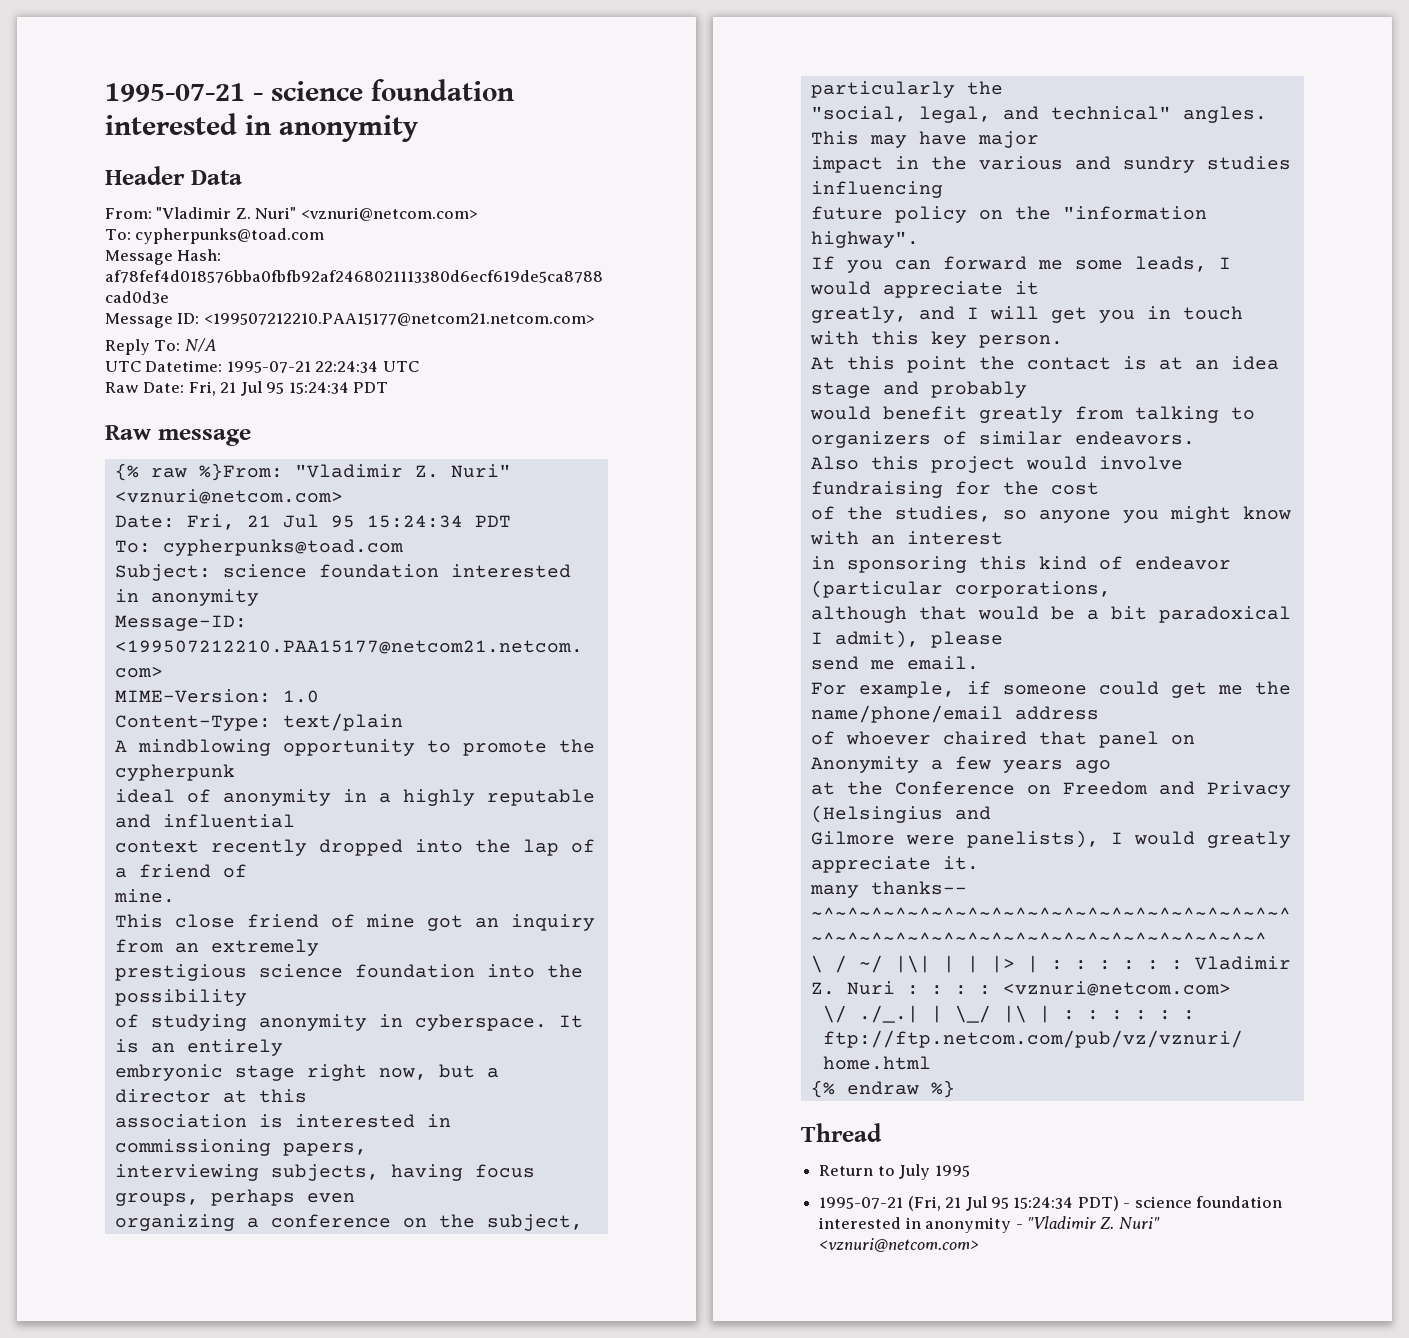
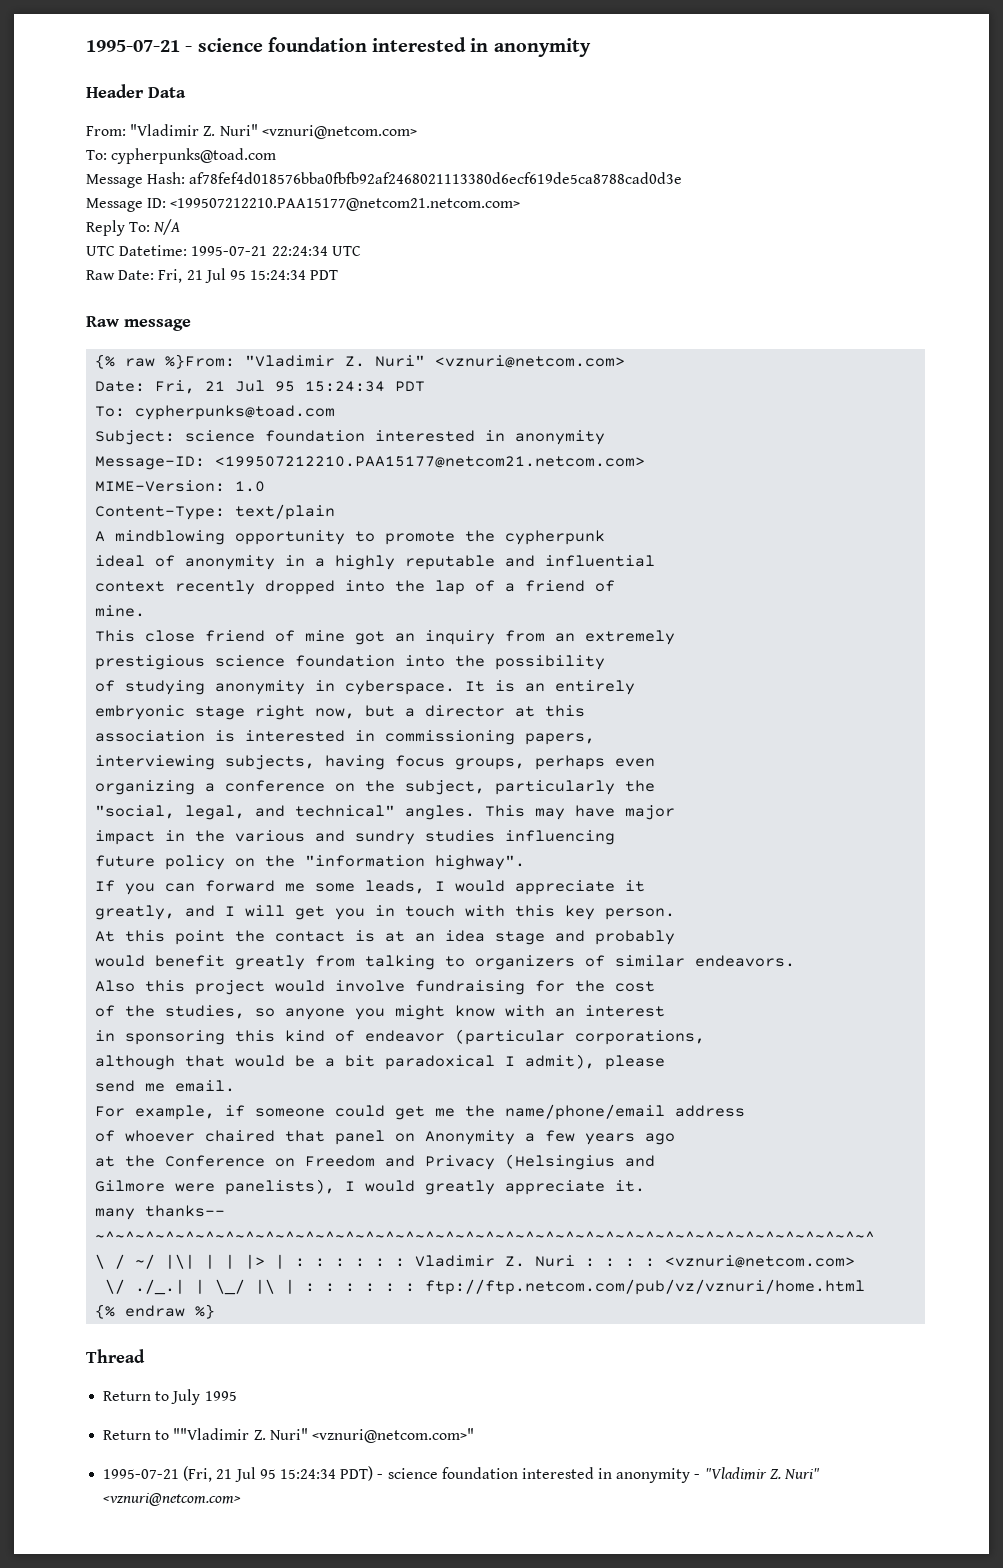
(970, 1171) none -> [103,1428,474,1443] // Return to ""Vladimir Z. Nuri" <vznuri@netcom.com>"

